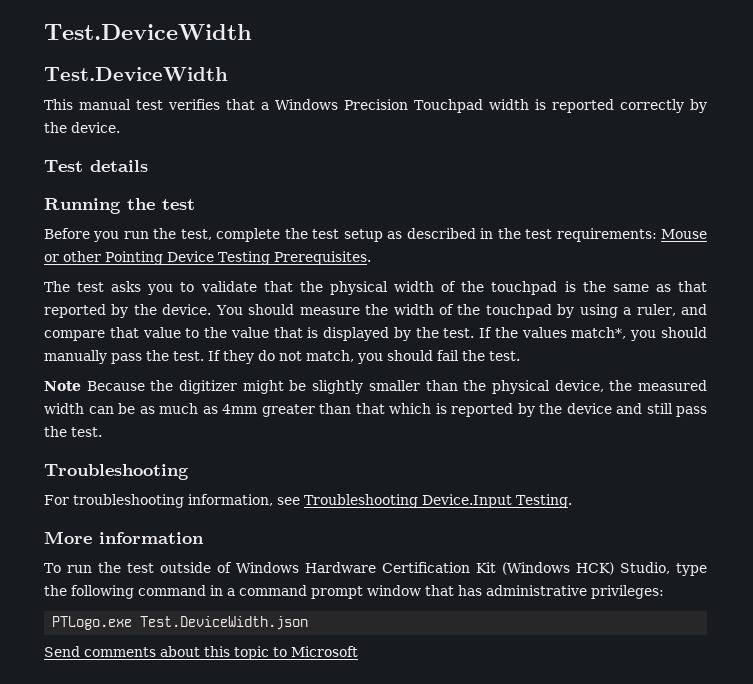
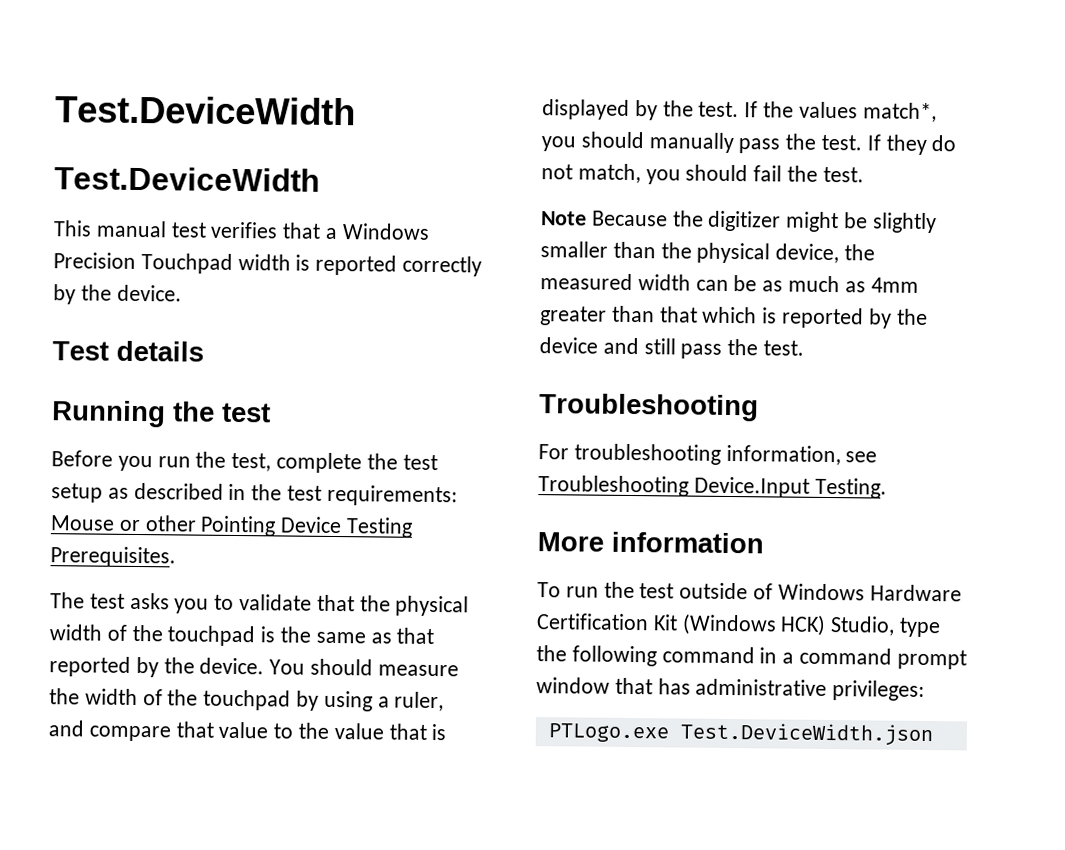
[44,646,358,660] // Send comments about this topic to Microsoft -> (933, 734) none

